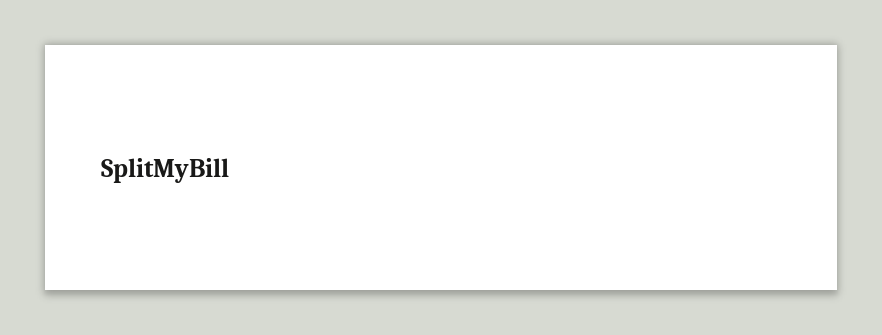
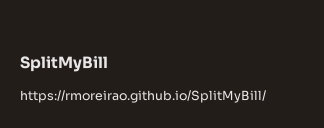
(229, 170) none -> [20,90,266,103] // https://rmoreirao.github.io/SplitMyBill/

